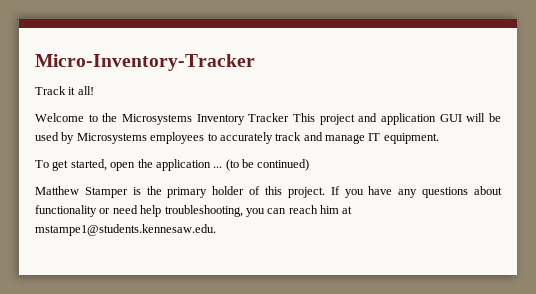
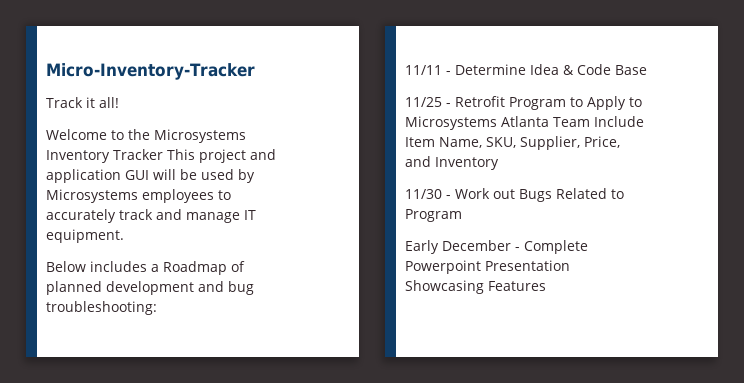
[35,159,310,171] [35,186,502,198] [35,205,353,217] [35,224,216,236] To get started, open the application ... (to be continued) // Matthew Stamper is the primary holder of this project. If you have any questions about functionality or need help troubleshooting, you can reach him at mstampe1@students.kennesaw.edu. -> [46,261,245,275] [46,281,254,295] [46,301,157,315] [405,64,647,75] [405,96,642,110] [405,116,644,130] [405,136,620,150] [405,156,499,170] [405,188,624,202] [405,209,462,222] [405,240,588,254] [405,260,570,274] [405,280,546,294] Below includes a Roadmap of planned development and bug troubleshooting: // 11/11 - Determine Idea & Code Base // 11/25 - Retrofit Program to Apply to Microsystems Atlanta Team Include Item Name, SKU, Supplier, Price, and Inventory // 11/30 - Work out Bugs Related to Program // Early December - Complete Powerpoint Presentation Showcasing Features

